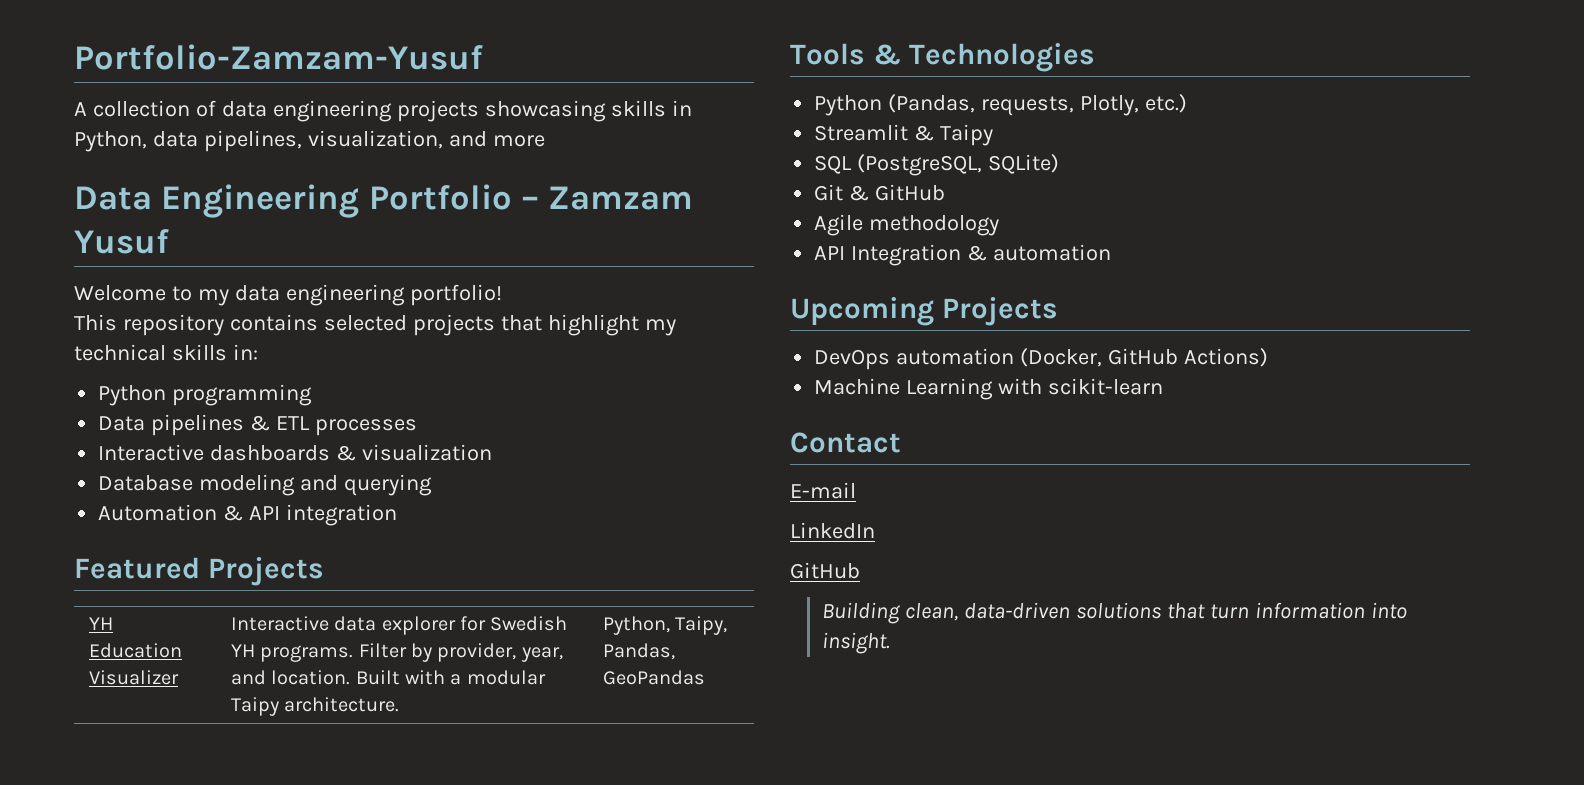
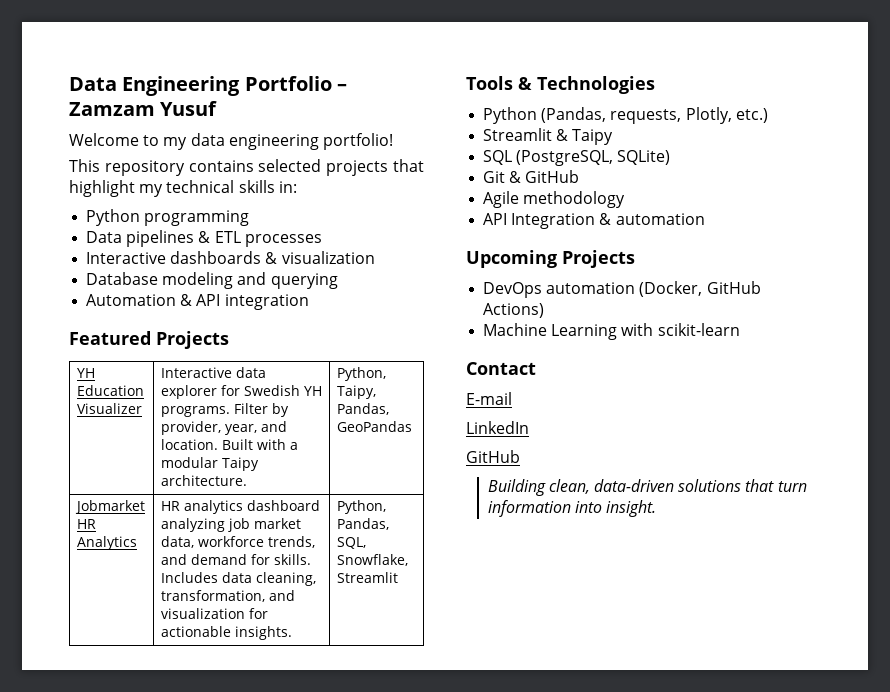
[74,44,483,70] [74,100,692,122] [74,130,545,152] Portfolio-Zamzam-Yusuf // A collection of data engineering projects showcasing skills in Python, data pipelines, visualization, and more // -> (69, 84) none
(705, 677) none -> [74,500,145,514] [76,519,96,529] [76,536,137,550] [160,500,320,514] [160,518,301,532] [160,536,315,548] [160,554,311,565] [160,572,316,586] [160,590,295,602] [160,608,268,619] [160,626,292,640] [336,500,386,514] [336,518,389,530] [336,537,366,549] [336,554,408,566] [336,572,398,583] // Jobmarket HR Analytics | HR analytics dashboard analyzing job market data, workforce trends, and demand for skills. Includes data cleaning, transformation, and visualization for actionable insights. | Python, Pandas, SQL, Snowflake, Streamlit

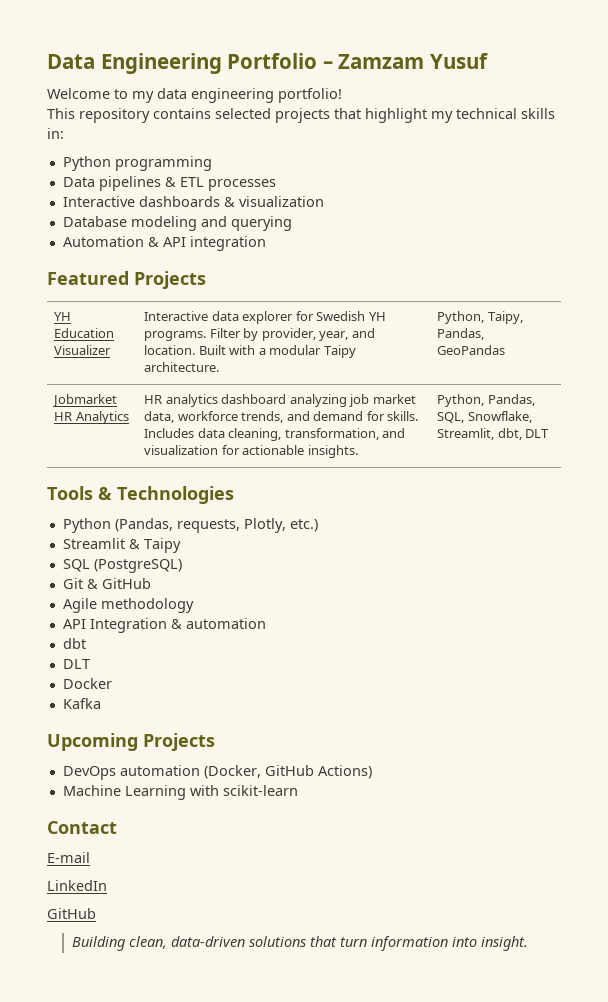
[336,572,398,583] Streamlit -> [437,428,550,440] Streamlit, dbt, DLT
[516,150,671,166] (PostgreSQL, SQLite) -> [93,559,182,573] (PostgreSQL)
(705, 219) none -> [62,638,86,649] [62,659,90,669] [62,678,112,689] [62,698,101,709] // dbt // DLT // Docker // Kafka

